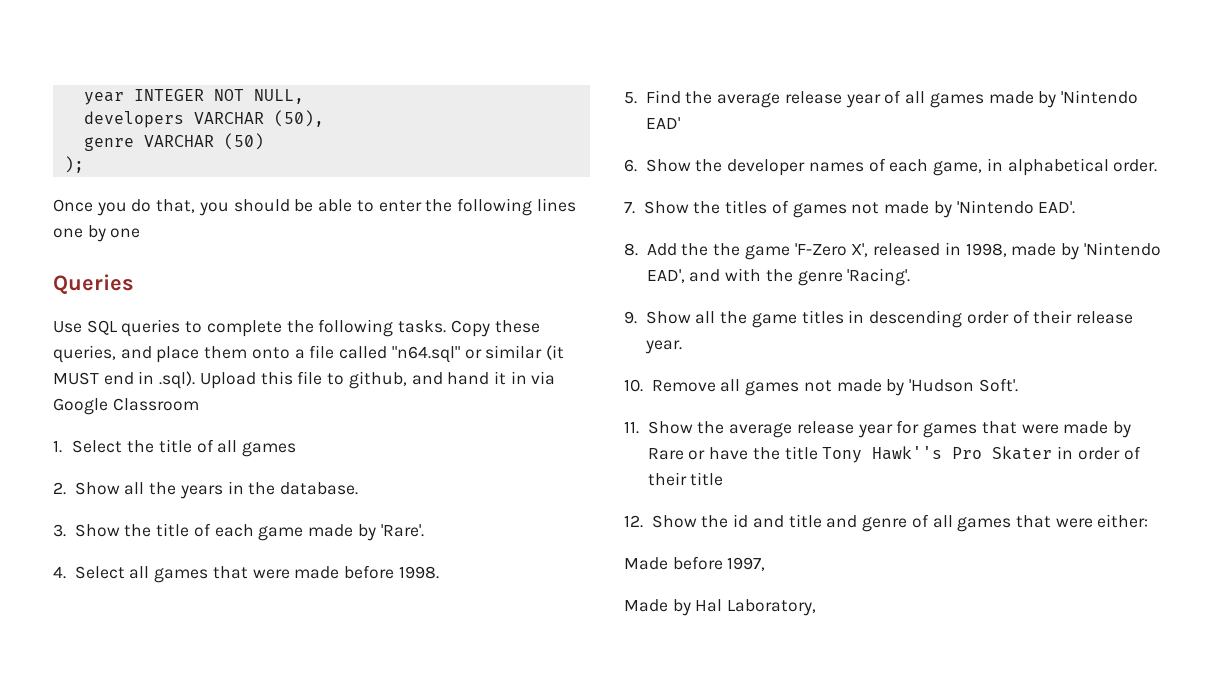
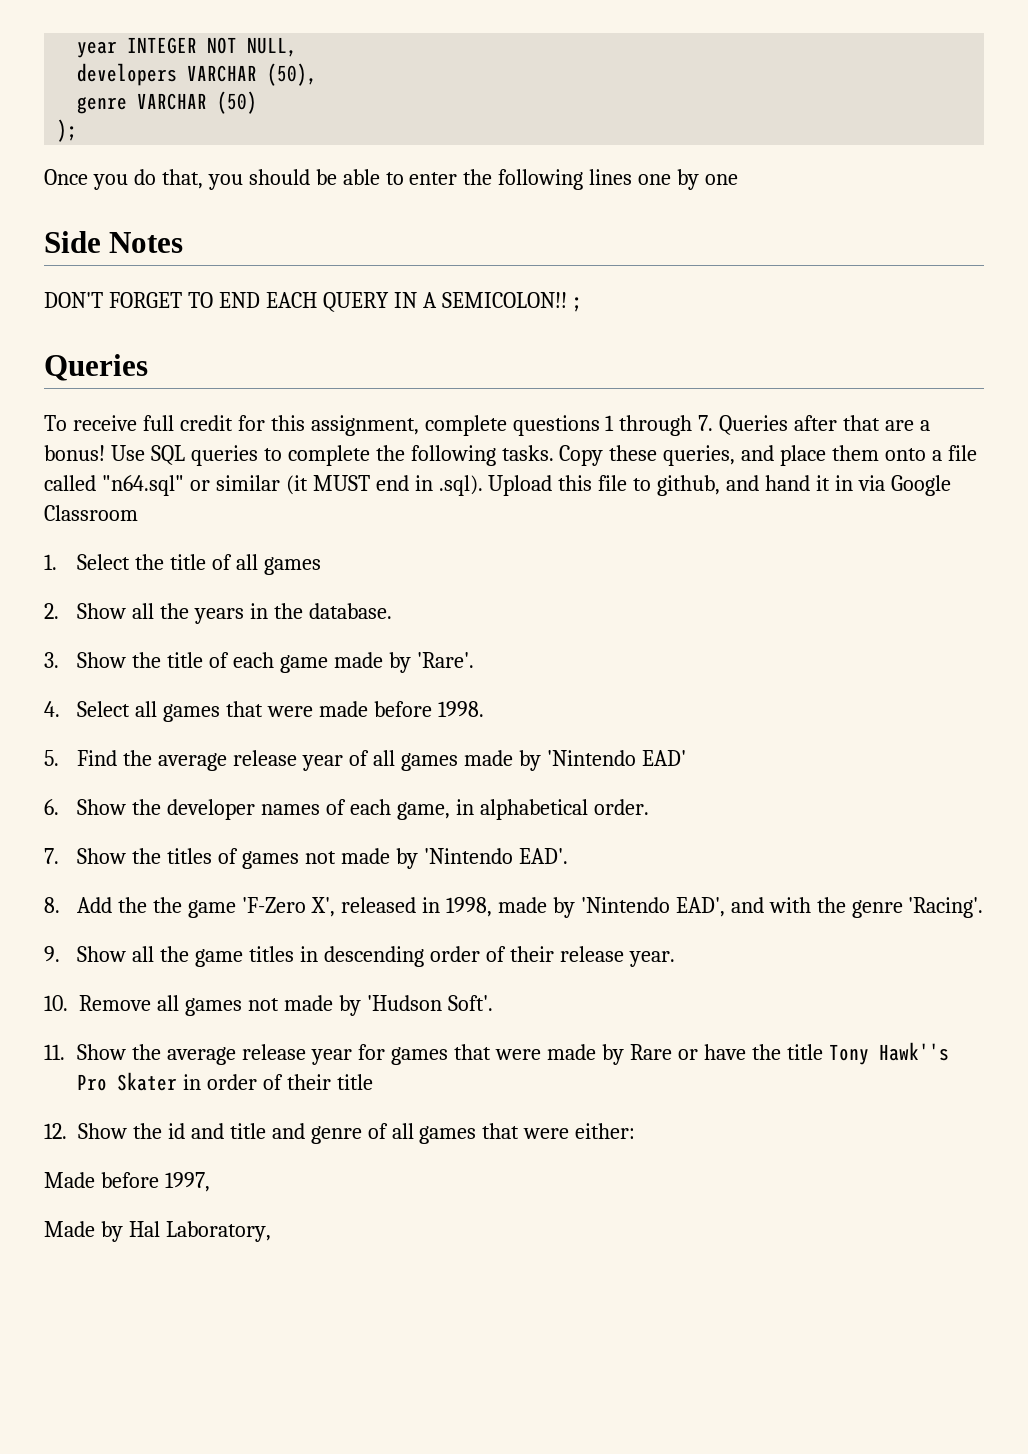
[53,274,134,294] Queries // -> [44,231,184,253] [44,292,583,312] [44,354,148,381] [44,415,931,436] [44,445,105,461] Side Notes // DON'T FORGET TO END EACH QUERY IN A SEMICOLON!! ; // Queries // To receive full credit for this assignment, complete questions 1 through 7. Queries after that are a bonus!

